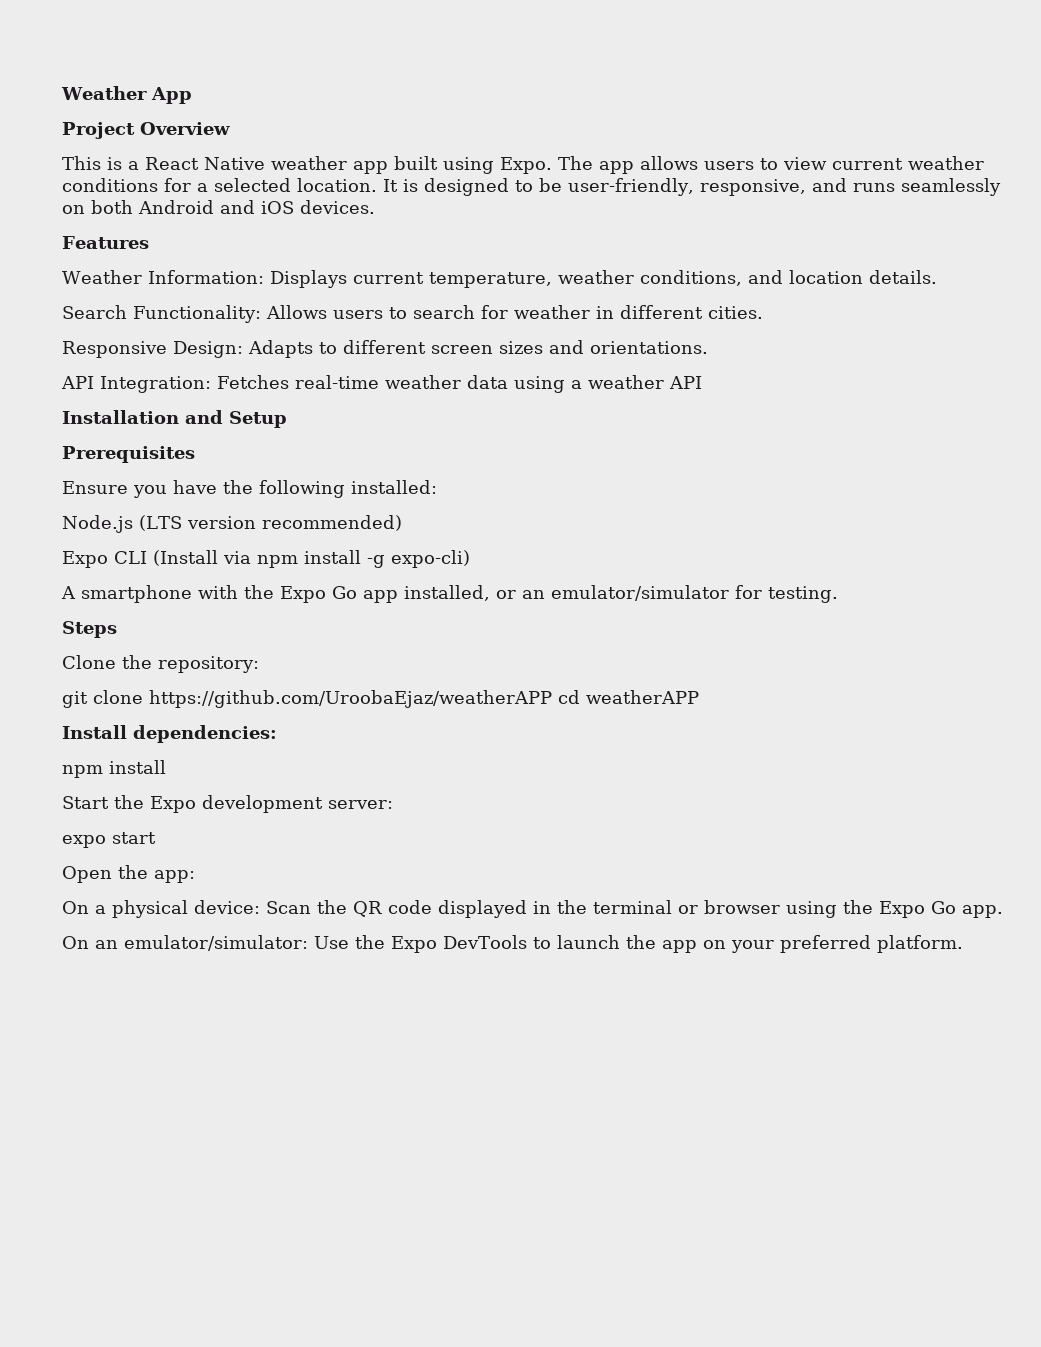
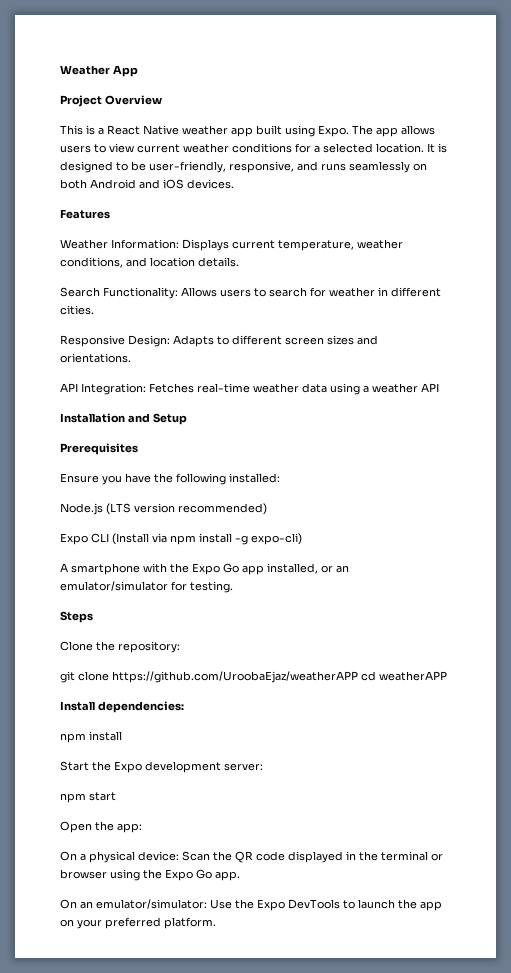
[62,835,106,848] expo -> [60,793,86,803] npm

